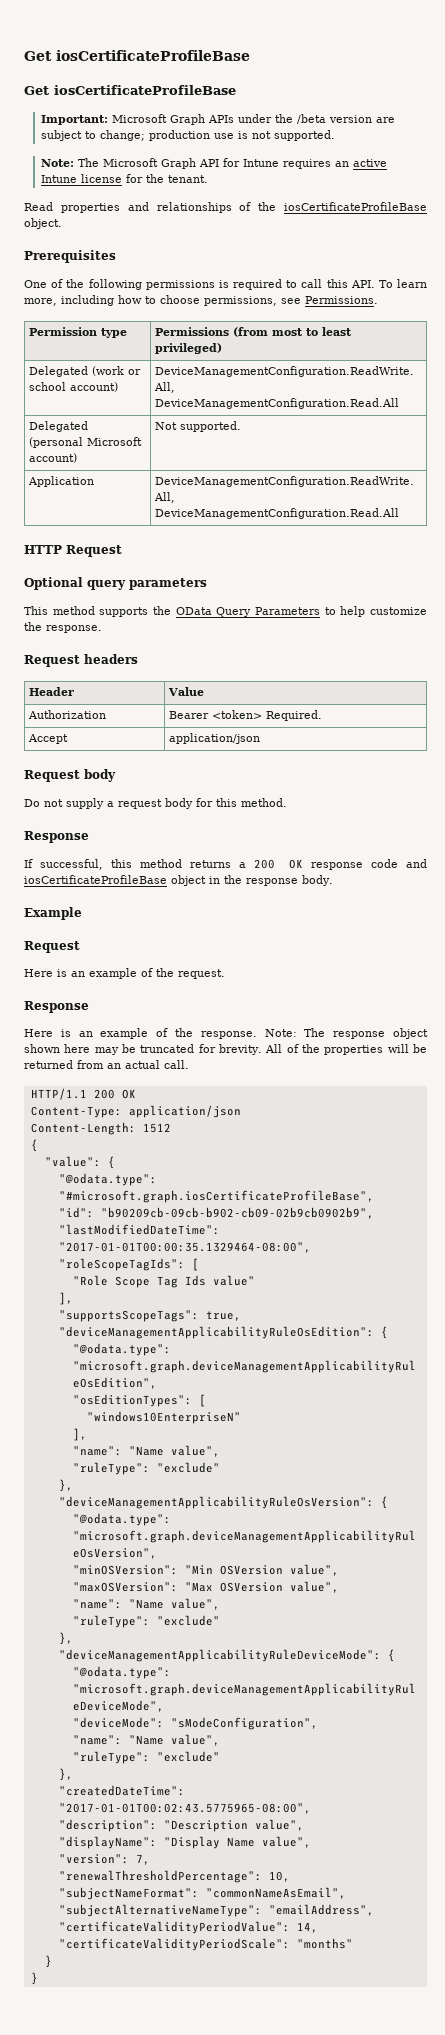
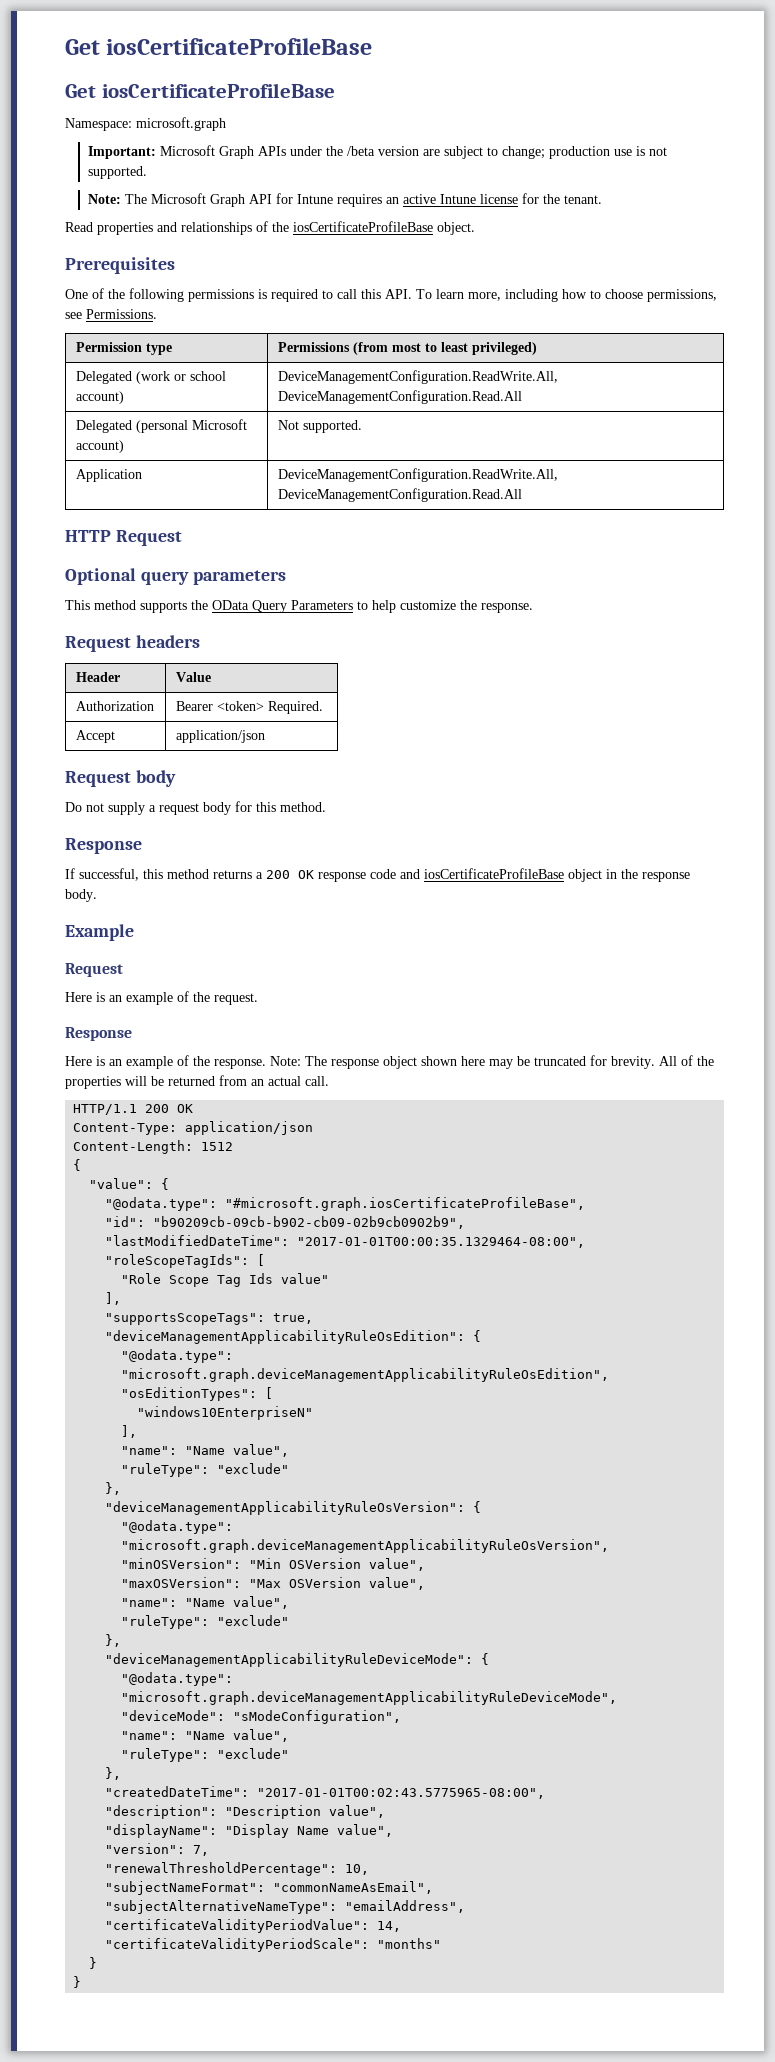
(236, 90) none -> [65,117,226,131] // Namespace: microsoft.graph

